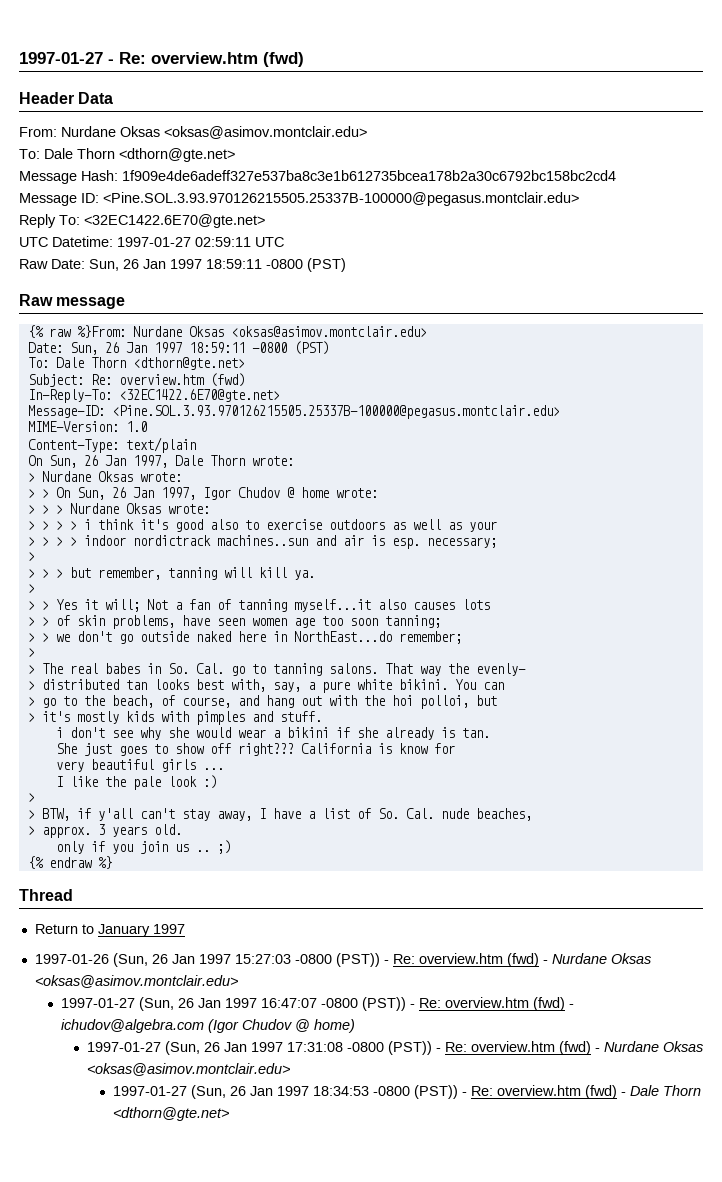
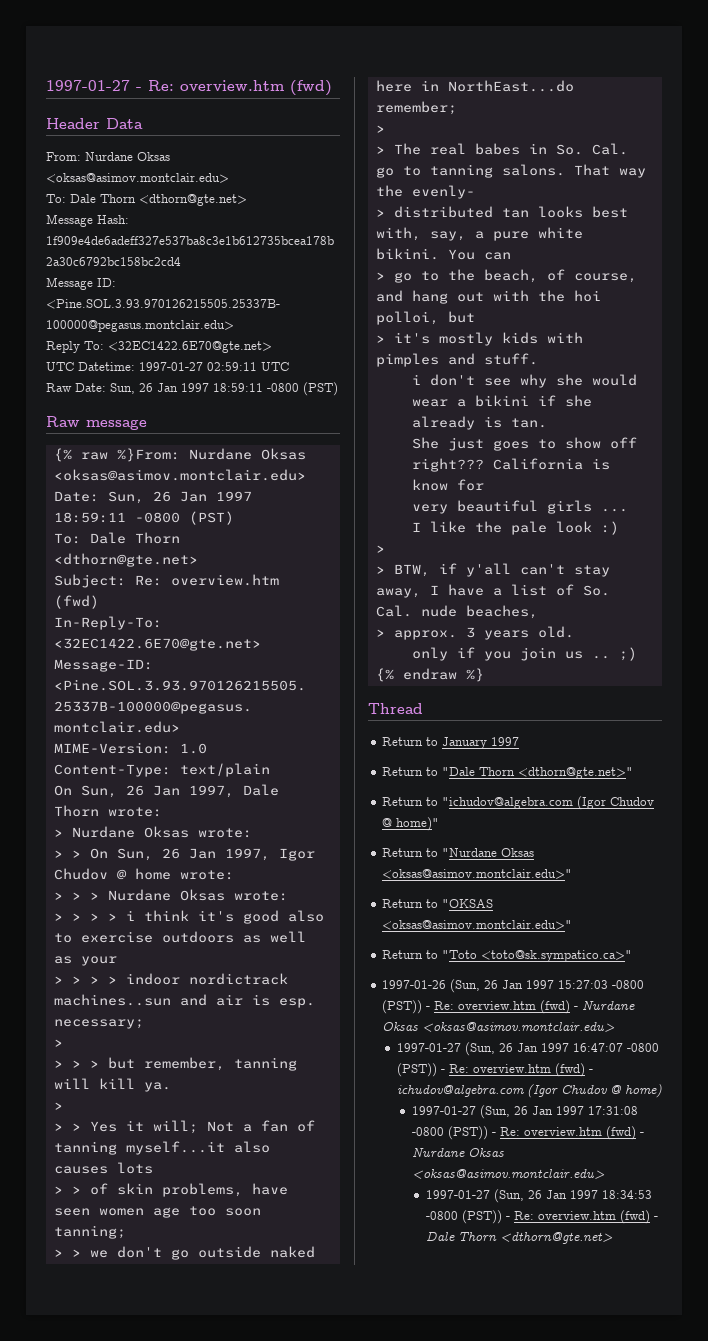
(185, 929) none -> [382,767,634,779] [382,796,655,810] [382,817,440,831] [382,848,535,857] [382,869,573,879] [382,899,494,908] [382,920,573,930] [382,950,633,962] // Return to "Dale Thorn <dthorn@gte.net>" // Return to "ichudov@algebra.com (Igor Chudov @ home)" // Return to "Nurdane Oksas <oksas@asimov.montclair.edu>" // Return to "OKSAS <oksas@asimov.montclair.edu>" // Return to "Toto <toto@sk.sympatico.ca>"

